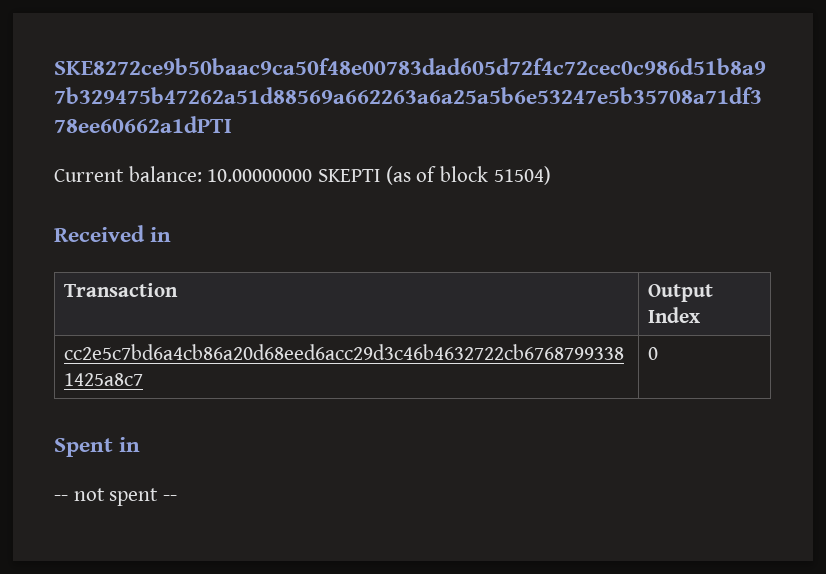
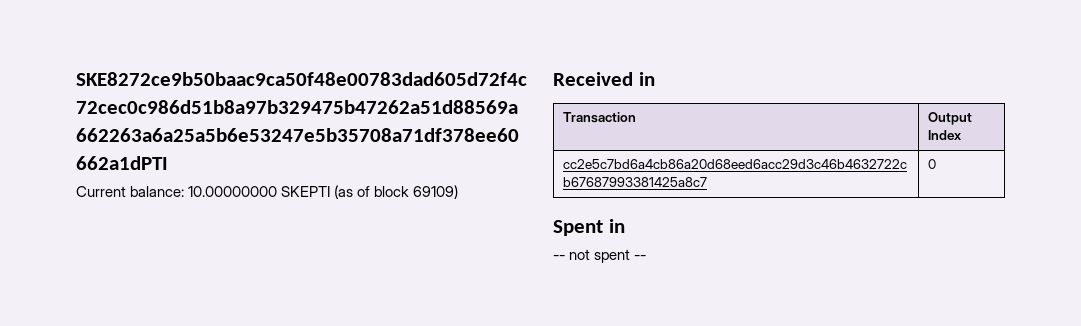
[493,166,551,185] 51504) -> [413,185,459,199] 69109)

